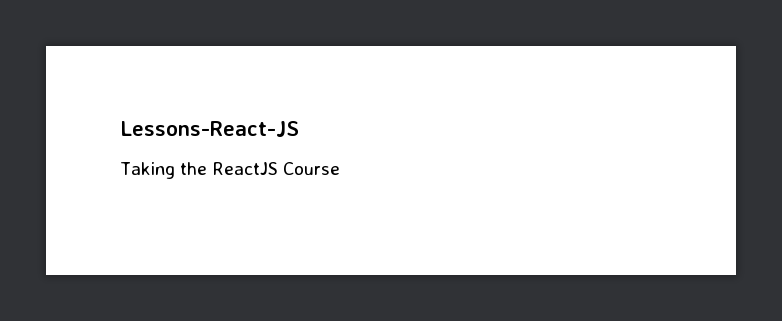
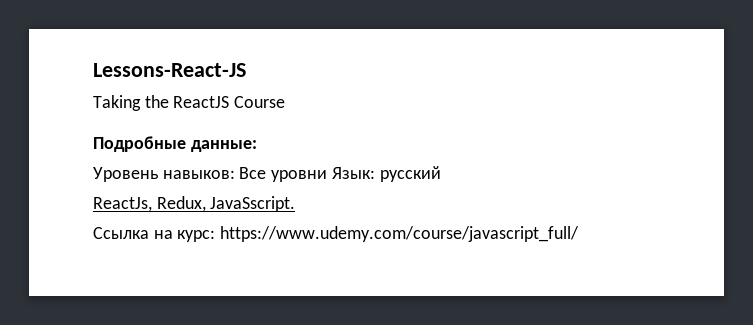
(341, 168) none -> [93,136,257,152] [93,166,441,182] [93,196,296,212] [93,226,580,242] // Подробные данные: // Уровень навыков: Все уровни Язык: русский // ReactJs, Redux, JavaSscript. // Ссылка на курс: https://www.udemy.com/course/javascript_full/

